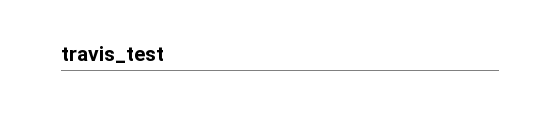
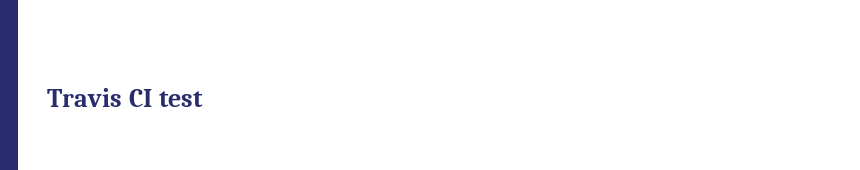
[61,46,164,63] travis_test -> [47,88,203,107] Travis CI test

